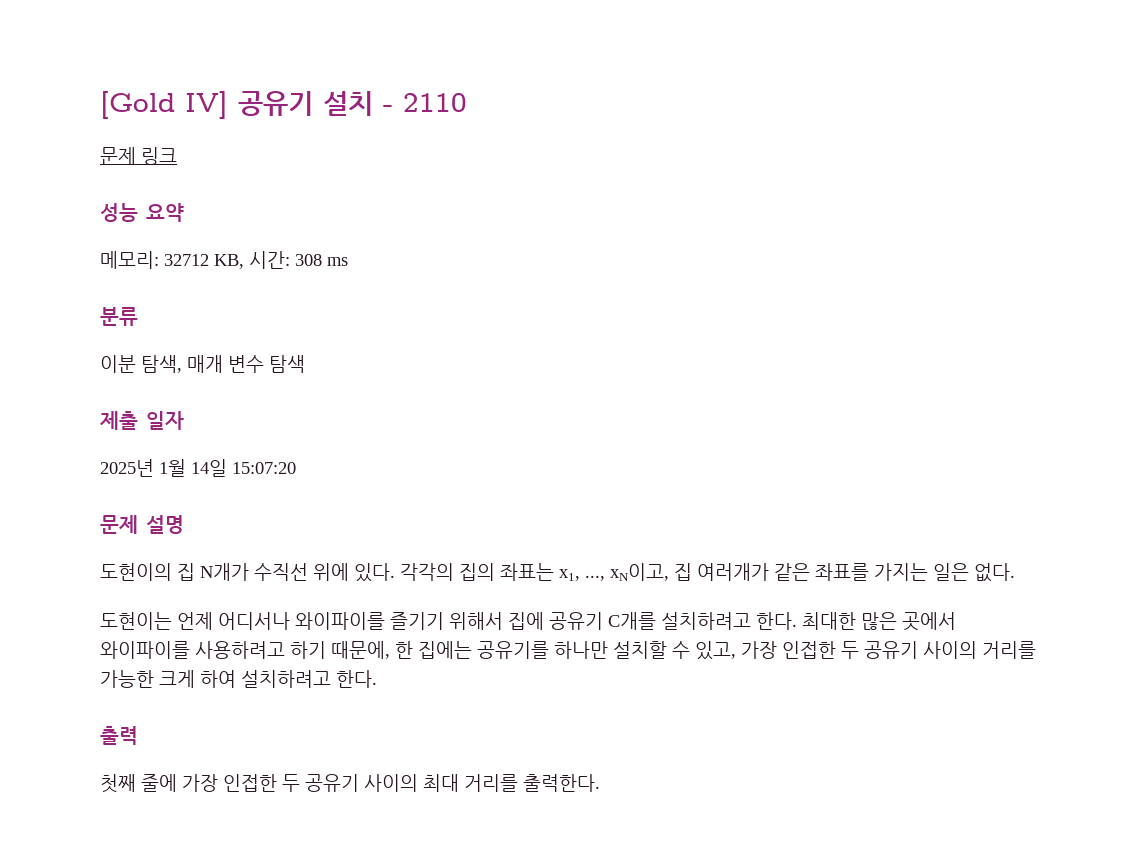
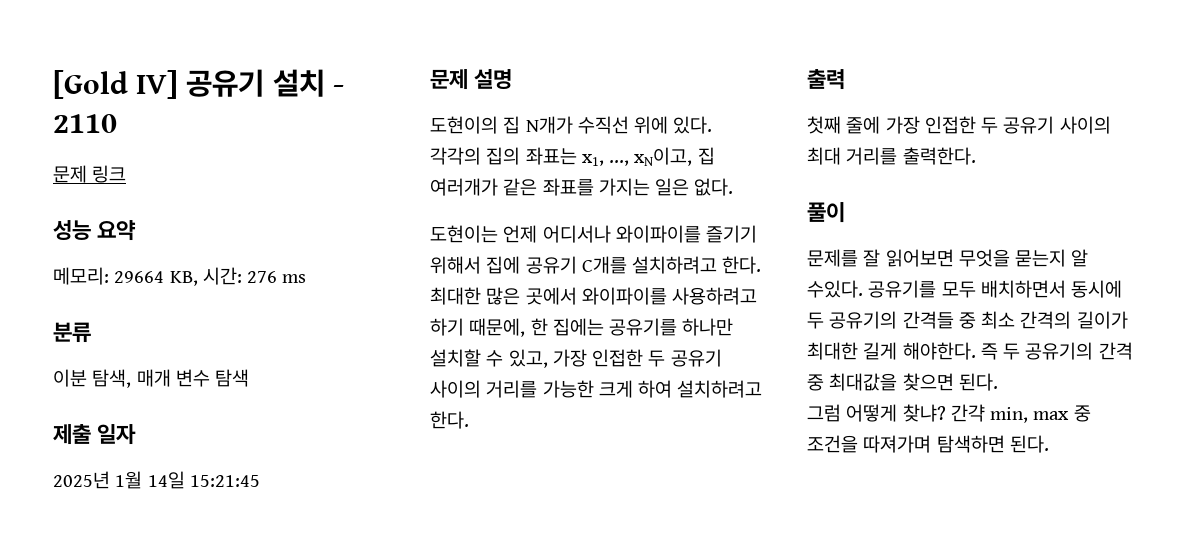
[164,254,209,266] 32712 -> [114,271,165,283] 29664
[295,254,322,266] 308 -> [247,271,278,283] 276
[232,462,296,474] 15:07:20 -> [189,475,260,487] 15:21:45
(600, 783) none -> [807,202,845,223] [807,249,1089,267] [807,280,1123,298] [807,311,1128,329] [807,342,1133,360] [807,373,998,391] [807,404,1091,423] [807,435,1049,453] // 풀이 // 문제를 잘 읽어보면 무엇을 묻는지 알 수있다. 공유기를 모두 배치하면서 동시에 두 공유기의 간격들 중 최소 간격의 길이가 최대한 길게 해야한다. 즉 두 공유기의 간격 중 최대값을 찾으면 된다. // 그럼 어떻게 찾냐? 간갹 min, max 중 조건을 따져가며 탐색하면 된다.

